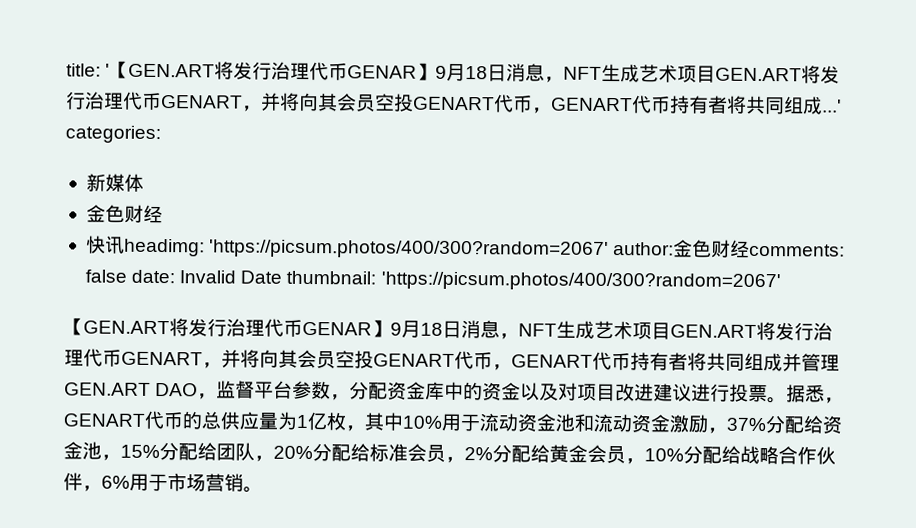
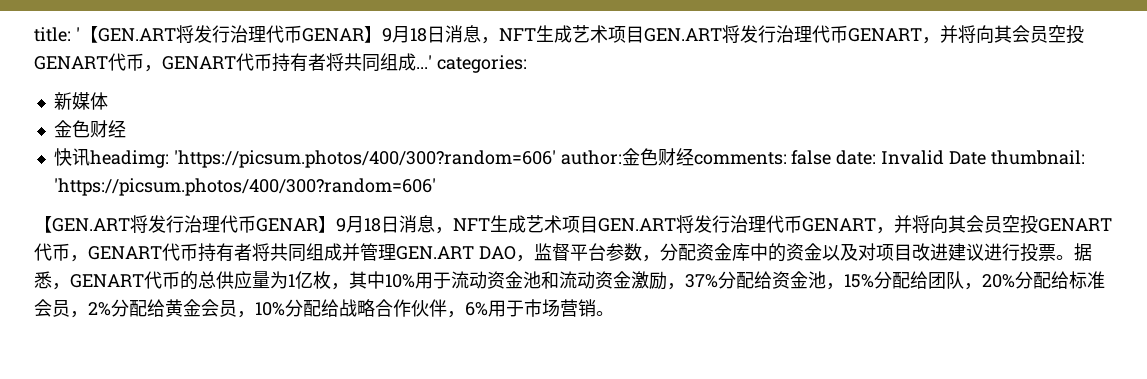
[209,239,610,260] 'https://picsum.photos/400/300?random=2067' -> [173,150,556,168] 'https://picsum.photos/400/300?random=606'
[380,271,781,292] 'https://picsum.photos/400/300?random=2067' -> [53,178,436,196] 'https://picsum.photos/400/300?random=606'

